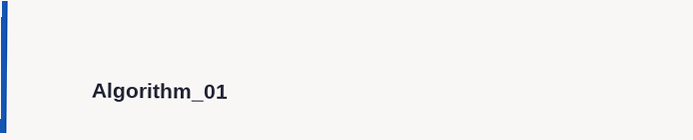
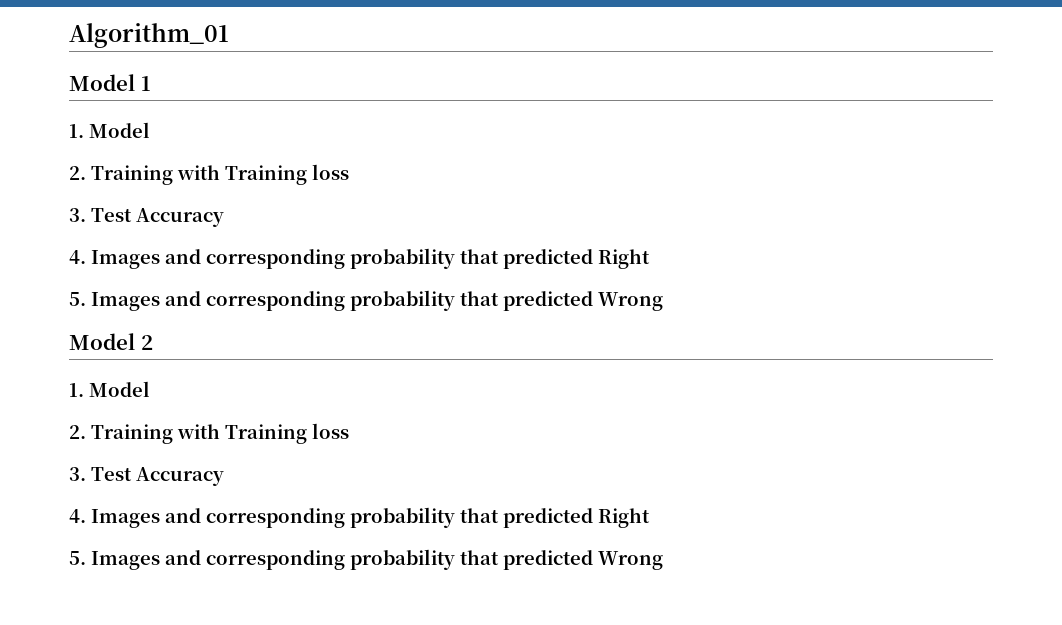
(228, 92) none -> [69,74,151,91] [69,122,150,138] [69,164,349,185] [69,208,224,227] [69,248,650,269] [69,290,663,311] [69,333,153,350] [69,381,150,397] [69,423,349,444] [69,467,224,486] [69,507,650,528] [69,549,663,570] // Model 1 // 1. Model // 2. Training with Training loss // 3. Test Accuracy // 4. Images and corresponding probability that predicted Right // 5. Images and corresponding probability that predicted Wrong // Model 2 // 1. Model // 2. Training with Training loss // 3. Test Accuracy // 4. Images and corresponding probability that predicted Right // 5. Images and corresponding probability that predicted Wrong

